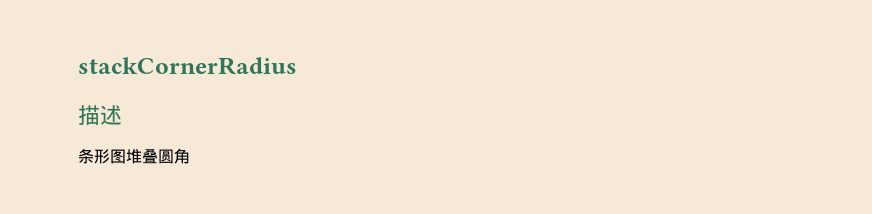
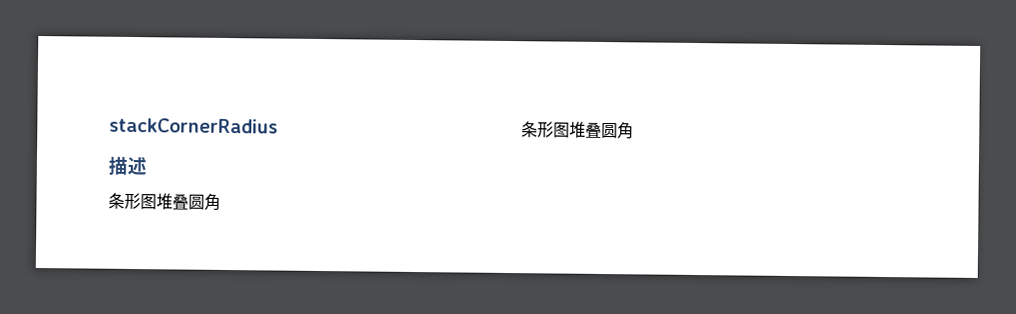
(190, 156) none -> [521,121,634,140] // 条形图堆叠圆角

